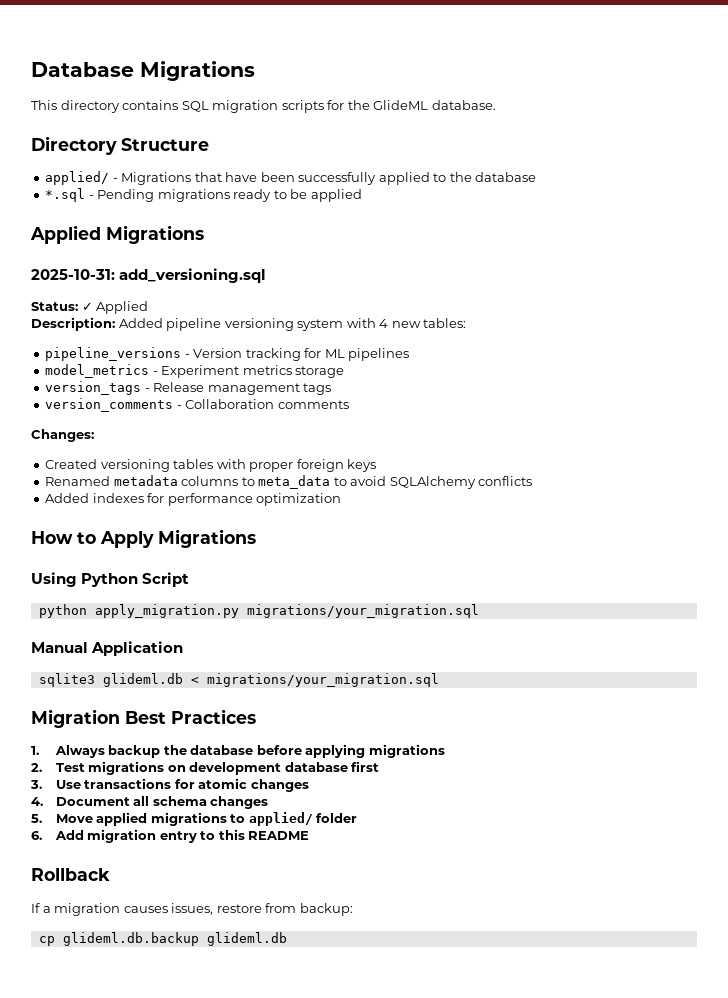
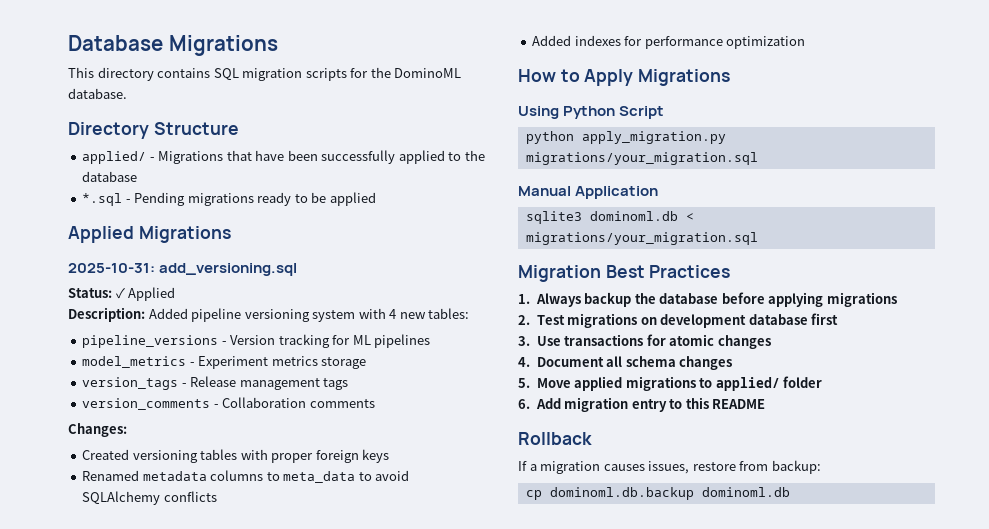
[373,100,429,110] GlideML -> [394,68,462,78] DominoML
[102,673,183,687] glideml.db -> [589,211,678,221] dominoml.db
[62,932,287,946] glideml.db.backup glideml.db -> [549,487,790,500] dominoml.db.backup dominoml.db

